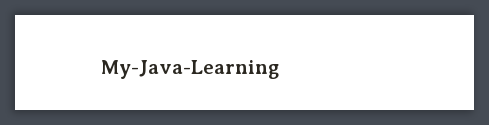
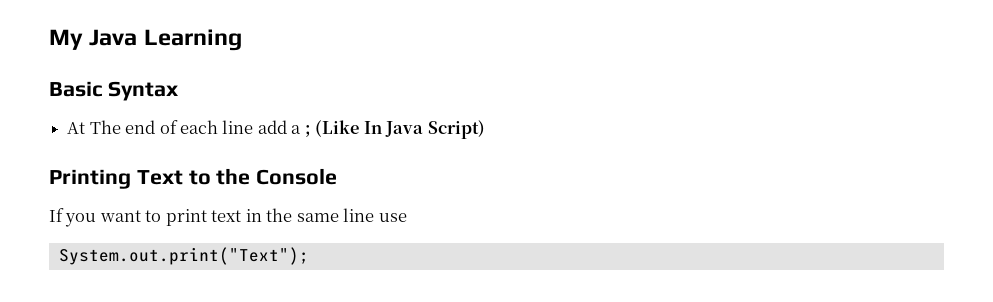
[101,60,279,79] My-Java-Learning -> [49,29,242,51] [49,81,179,101] [67,120,485,139] [49,168,338,189] [49,208,407,227] [58,247,309,265] My Java Learning // Basic Syntax // At The end of each line add a ; (Like In Java Script) // Printing Text to the Console // If you want to print text in the same line use // System.out.print("Text");

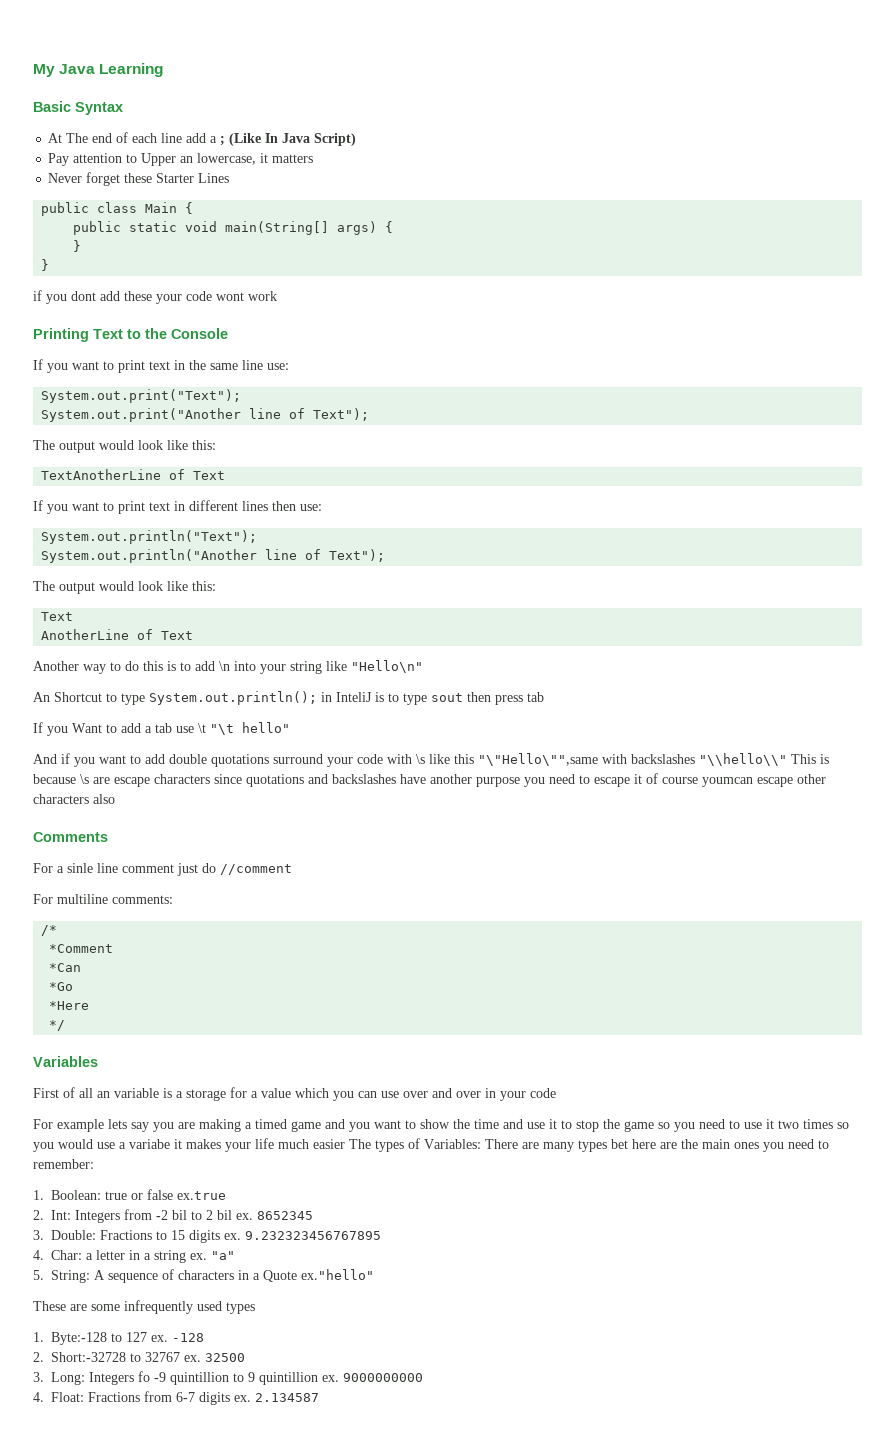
(485, 129) none -> [48,153,314,166] [48,172,230,186] [41,202,194,216] [73,221,394,235] [73,240,82,252] [41,259,50,271] [33,290,277,304] // Pay attention to Upper an lowercase, it matters // Never forget these Starter Lines // public class Main { // public static void main(String[] args) { // } // } // if you dont add these your code wont work
[378,213,407,222] use -> [267,363,289,370] use:
(309, 256) none -> [41,408,370,422] [33,440,216,453] [41,469,226,480] [33,500,322,514] [41,530,258,544] [41,549,386,563] [33,581,216,594] [41,612,74,621] [41,629,194,640] [33,660,423,674] [33,691,544,705] [33,722,290,736] [33,753,829,767] [33,773,826,787] [33,794,115,804] [33,832,108,842] [33,863,292,876] [33,894,173,904] [41,925,58,936] [49,944,114,953] [49,963,82,972] [49,982,74,991] [49,1001,90,1010] [49,1020,66,1031] [33,1056,98,1067] [33,1087,556,1101] [33,1119,849,1132] [33,1138,829,1152] [33,1159,94,1169] [33,1189,227,1200] [33,1209,314,1223] [33,1230,382,1243] [33,1250,236,1263] [33,1269,375,1283] [33,1300,255,1314] [33,1332,205,1345] [33,1352,246,1362] [33,1371,424,1385] [33,1391,320,1405] // System.out.print("Another line of Text"); // The output would look like this: // TextAnotherLine of Text // If you want to print text in different lines then use: // System.out.println("Text"); // System.out.println("Another line of Text"); // The output would look like this: // Text // AnotherLine of Text // Another way to do this is to add \n into your string like "Hello\n" // An Shortcut to type System.out.println(); in InteliJ is to type sout then press tab // If you Want to add a tab use \t "\t hello" // And if you want to add double quotations surround your code with \s like this "\"Hello\"",same with backslashes "\\hello\\" This is because \s are escape characters since quotations and backslashes have another purpose you need to escape it of course youmcan escape other characters also // Comments // For a sinle line comment just do //comment // For multiline comments: // /* // *Comment // *Can // *Go // *Here // */ // Variables // First of all an variable is a storage for a value which you can use over and over in your code // For example lets say you are making a timed game and you want to show the time and use it to stop the game so you need to use it two times so you would use a variabe it makes your life much easier The types of Variables: There are many types bet here are the main ones you need to remember: // 1. Boolean: true or false ex.true // 2. Int: Integers from -2 bil to 2 bil ex. 8652345 // 3. Double: Fractions to 15 digits ex. 9.232323456767895 // 4. Char: a letter in a string ex. "a" // 5. String: A sequence of characters in a Quote ex."hello" // These are some infrequently used types // 1. Byte:-128 to 127 ex. -128 // 2. Short:-32728 to 32767 ex. 32500 // 3. Long: Integers fo -9 quintillion to 9 quintillion ex. 9000000000 // 4. Float: Fractions from 6-7 digits ex. 2.134587

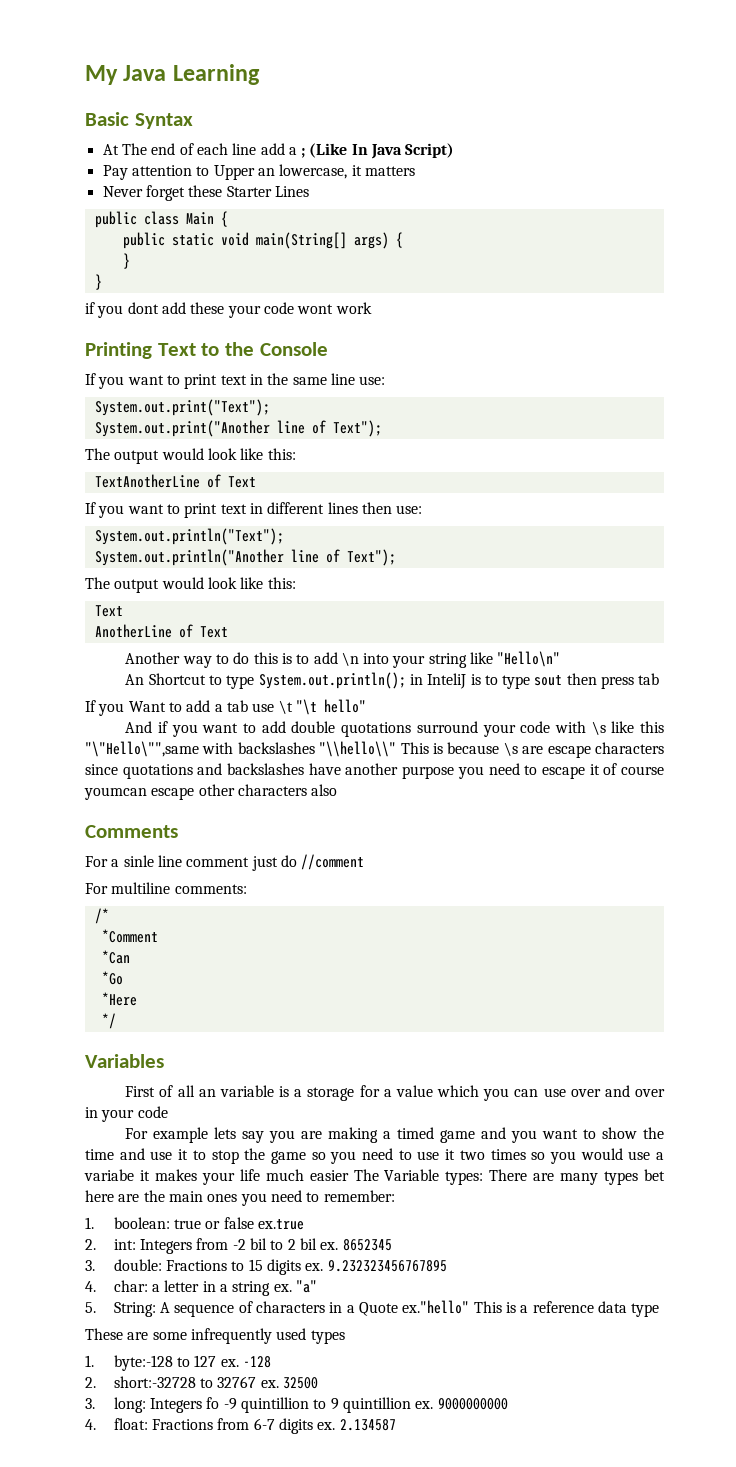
[375,1138,481,1152] types of Variables: -> [384,1169,484,1185] Variable types:
[51,1190,102,1200] Boolean: -> [113,1217,170,1229] boolean:
[51,1210,72,1220] Int: -> [113,1239,136,1250] int:
[51,1230,97,1240] Double: -> [113,1259,162,1271] double:
[51,1250,83,1260] Char: -> [113,1280,148,1292] char:
(375, 1274) none -> [473,1301,660,1317] This is a reference data type
[51,1332,108,1345] Byte:-128 -> [113,1355,173,1371] byte:-128
[51,1352,127,1362] Short:-32728 -> [113,1376,196,1388] short:-32728
[51,1372,86,1385] Long: -> [113,1397,146,1413] long:
[51,1392,85,1402] Float: -> [113,1418,148,1430] float:

